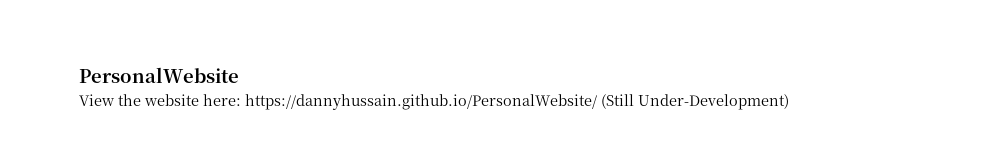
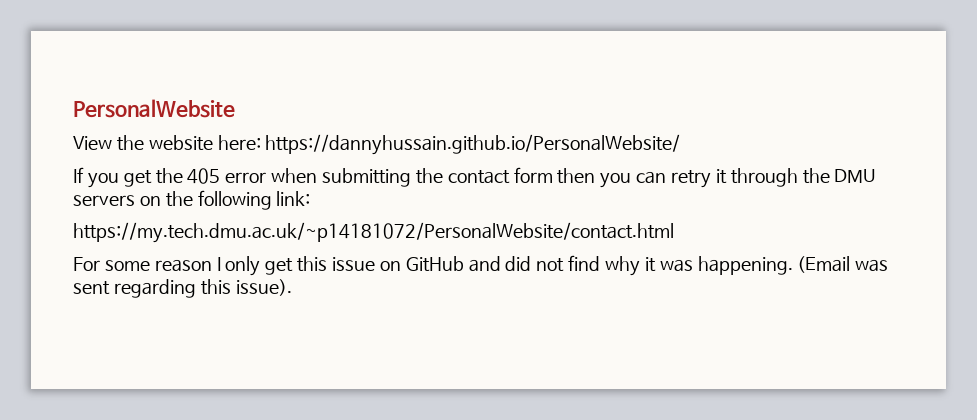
[601,94,789,110] (Still Under-Development) -> [73,167,877,188] [73,190,311,210] [73,222,674,243] [73,255,889,276] [73,279,292,298] // If you get the 405 error when submitting the contact form then you can retry it through the DMU servers on the following link: // https://my.tech.dmu.ac.uk/~p14181072/PersonalWebsite/contact.html // For some reason I only get this issue on GitHub and did not find why it was happening. (Email was sent regarding this issue).

